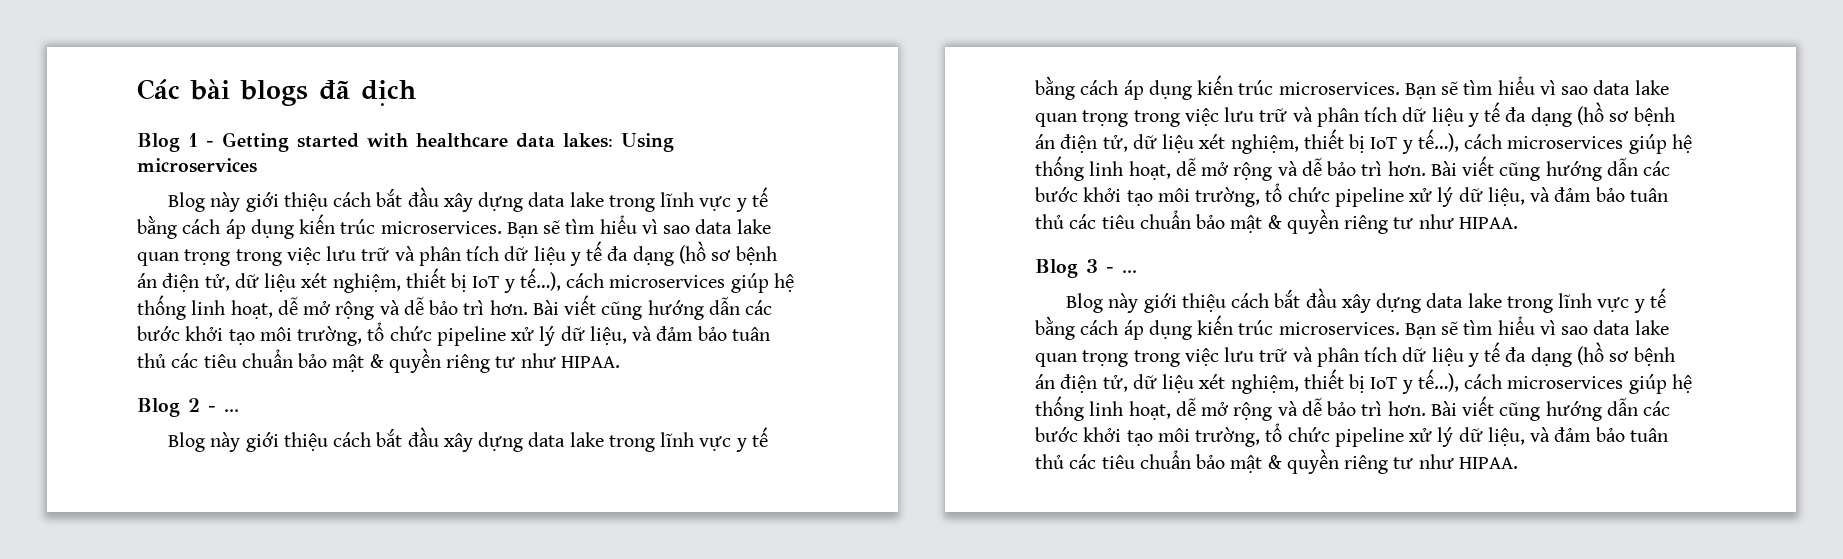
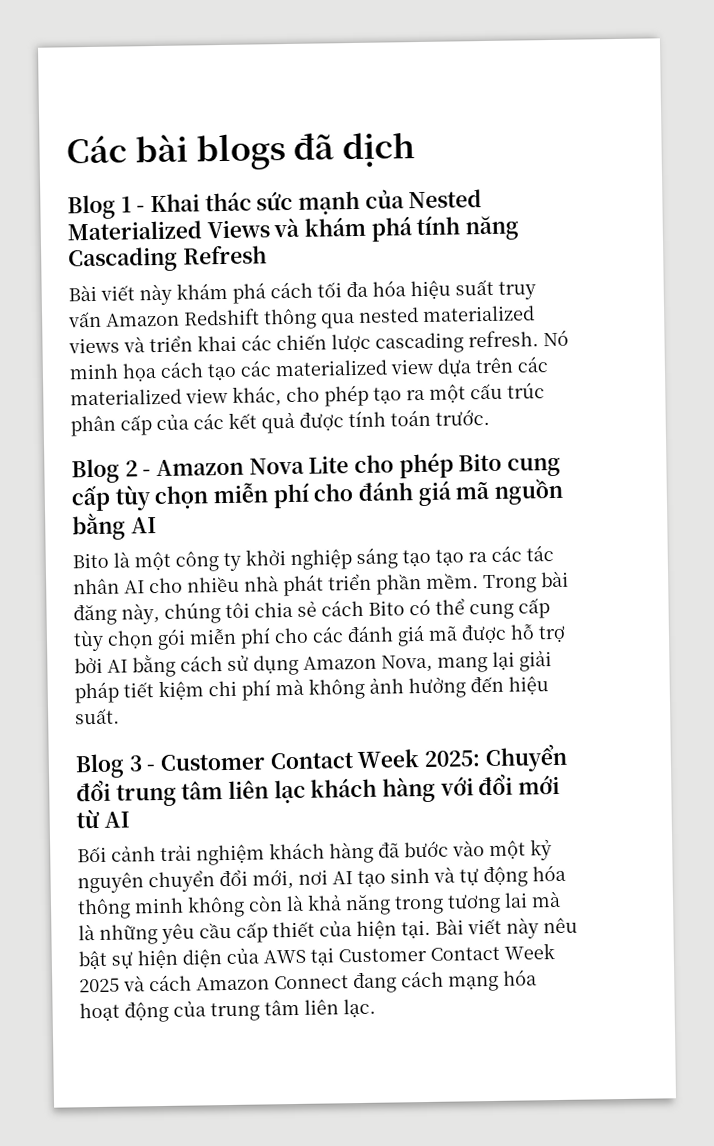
[222,132,674,152] [137,158,257,173] [167,187,768,212] [137,214,771,239] [137,241,777,266] [137,268,794,293] [137,295,773,320] [137,322,770,346] [137,348,620,373] [137,398,239,417] [167,427,768,452] [1035,75,1669,100] [1035,102,1675,127] [1035,129,1692,154] [1035,156,1671,181] [1035,183,1668,207] [1035,209,1518,234] [1035,259,1137,278] [1065,288,1666,313] [1035,315,1669,340] [1035,342,1675,367] [1035,369,1692,394] [1035,396,1671,421] [1035,423,1668,447] [1035,449,1518,474] Getting started with healthcare data lakes: Using microservices // Blog này giới thiệu cách bắt đầu xây dựng data lake trong lĩnh vực y tế bằng cách áp dụng kiến trúc microservices. Bạn sẽ tìm hiểu vì sao data lake quan trọng trong việc lưu trữ và phân tích dữ liệu y tế đa dạng (hồ sơ bệnh án điện tử, dữ liệu xét nghiệm, thiết bị IoT y tế…), cách microservices giúp hệ thống linh hoạt, dễ mở rộng và dễ bảo trì hơn. Bài viết cũng hướng dẫn các bước khởi tạo môi trường, tổ chức pipeline xử lý dữ liệu, và đảm bảo tuân thủ các tiêu chuẩn bảo mật & quyền riêng tư như HIPAA. // Blog 2 - ... // Blog này giới thiệu cách bắt đầu xây dựng data lake trong lĩnh vực y tế bằng cách áp dụng kiến trúc microservices. Bạn sẽ tìm hiểu vì sao data lake quan trọng trong việc lưu trữ và phân tích dữ liệu y tế đa dạng (hồ sơ bệnh án điện tử, dữ liệu xét nghiệm, thiết bị IoT y tế…), cách microservices giúp hệ thống linh hoạt, dễ mở rộng và dễ bảo trì hơn. Bài viết cũng hướng dẫn các bước khởi tạo môi trường, tổ chức pipeline xử lý dữ liệu, và đảm bảo tuân thủ các tiêu chuẩn bảo mật & quyền riêng tư như HIPAA. // Blog 3 - ... // Blog này giới thiệu cách bắt đầu xây dựng data lake trong lĩnh vực y tế bằng cách áp dụng kiến trúc microservices. Bạn sẽ tìm hiểu vì sao data lake quan trọng trong việc lưu trữ và phân tích dữ liệu y tế đa dạng (hồ sơ bệnh án điện tử, dữ liệu xét nghiệm, thiết bị IoT y tế…), cách microservices giúp hệ thống linh hoạt, dễ mở rộng và dễ bảo trì hơn. Bài viết cũng hướng dẫn các bước khởi tạo môi trường, tổ chức pipeline xử lý dữ liệu, và đảm bảo tuân thủ các tiêu chuẩn bảo mật & quyền riêng tư như HIPAA. -> [150,189,483,215] [67,215,520,242] [68,245,267,273] [68,279,536,306] [68,305,535,330] [68,329,569,354] [69,356,548,383] [70,382,545,407] [70,408,490,437] [71,452,562,484] [71,478,564,512] [72,512,157,541] [72,545,554,572] [73,570,569,597] [73,598,550,626] [73,623,566,652] [74,650,552,678] [74,675,549,704] [75,708,120,725] [75,743,568,779] [76,773,561,807] [76,808,130,829] [77,839,552,866] [77,864,566,894] [77,890,561,920] [78,917,578,945] [78,943,555,971] [79,969,537,994] [79,998,376,1023] Khai thác sức mạnh của Nested Materialized Views và khám phá tính năng Cascading Refresh // Bài viết này khám phá cách tối đa hóa hiệu suất truy vấn Amazon Redshift thông qua nested materialized views và triển khai các chiến lược cascading refresh. Nó minh họa cách tạo các materialized view dựa trên các materialized view khác, cho phép tạo ra một cấu trúc phân cấp của các kết quả được tính toán trước. // Blog 2 - Amazon Nova Lite cho phép Bito cung cấp tùy chọn miễn phí cho đánh giá mã nguồn bằng AI // Bito là một công ty khởi nghiệp sáng tạo tạo ra các tác nhân AI cho nhiều nhà phát triển phần mềm. Trong bài đăng này, chúng tôi chia sẻ cách Bito có thể cung cấp tùy chọn gói miễn phí cho các đánh giá mã được hỗ trợ bởi AI bằng cách sử dụng Amazon Nova, mang lại giải pháp tiết kiệm chi phí mà không ảnh hưởng đến hiệu suất. // Blog 3 - Customer Contact Week 2025: Chuyển đổi trung tâm liên lạc khách hàng với đổi mới từ AI // Bối cảnh trải nghiệm khách hàng đã bước vào một kỷ nguyên chuyển đổi mới, nơi AI tạo sinh và tự động hóa thông minh không còn là khả năng trong tương lai mà là những yêu cầu cấp thiết của hiện tại. Bài viết này nêu bật sự hiện diện của AWS tại Customer Contact Week 2025 và cách Amazon Connect đang cách mạng hóa hoạt động của trung tâm liên lạc.

